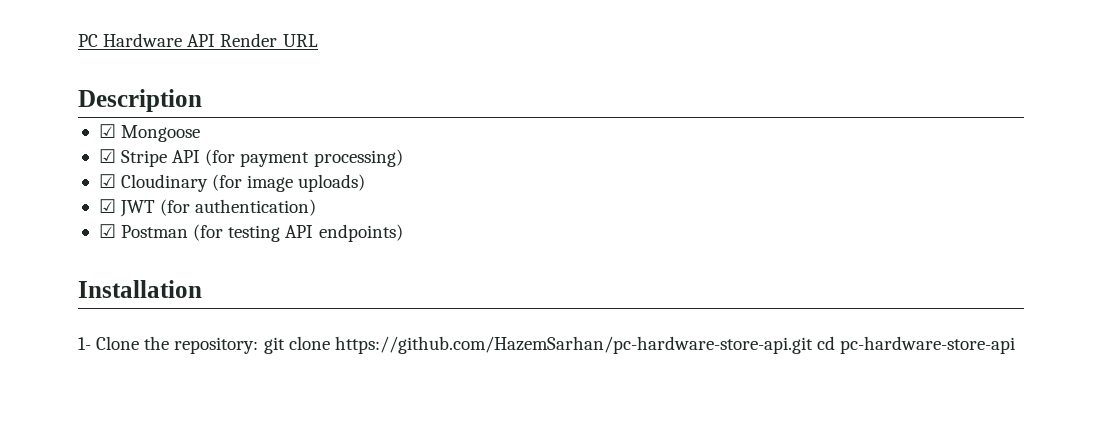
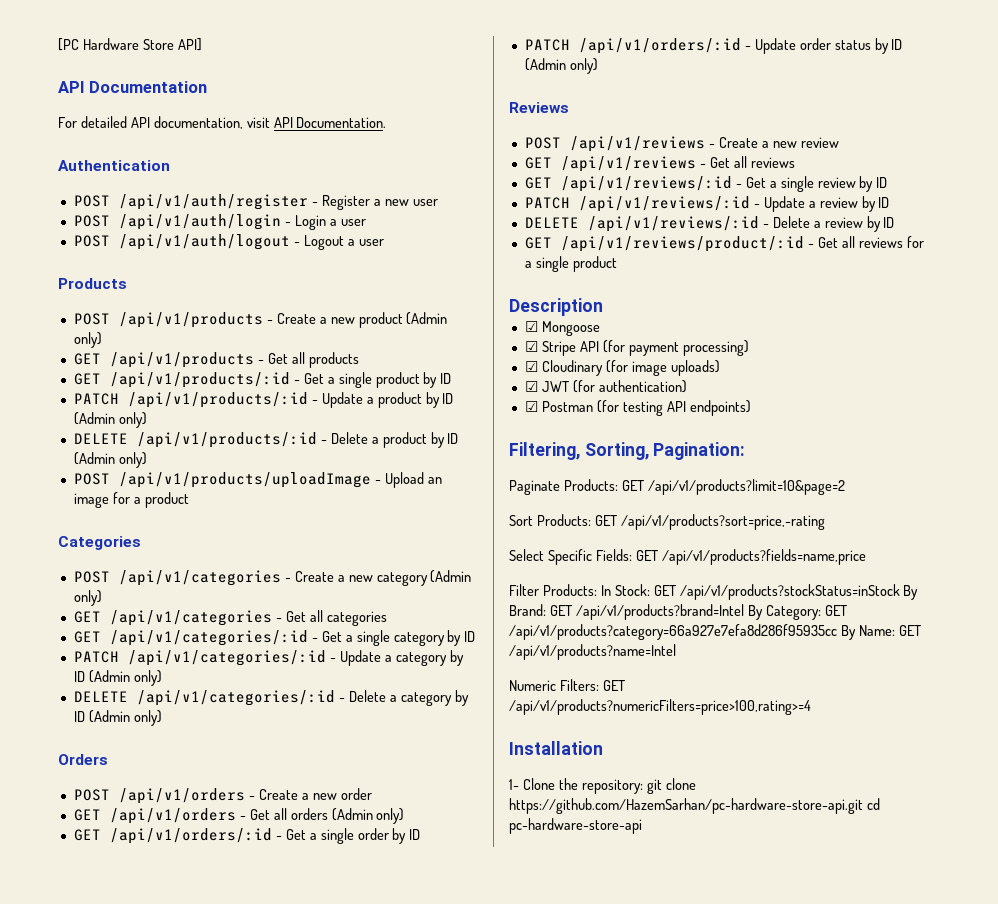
[78,33,318,47] PC Hardware API Render URL -> [58,38,202,51] [58,81,208,93] [58,116,387,129] [58,160,170,171] [73,194,438,210] [73,214,366,230] [73,234,384,250] [58,278,127,289] [73,312,448,328] [73,332,102,348] [73,352,359,368] [73,372,452,388] [73,392,454,408] [73,412,147,428] [73,432,459,448] [73,452,147,468] [73,472,442,488] [73,492,189,508] [58,536,141,550] [73,570,472,586] [73,590,102,606] [73,610,387,626] [73,630,476,646] [73,650,464,666] [73,670,162,686] [73,690,469,706] [73,710,162,726] [58,754,108,765] [73,788,372,804] [73,808,405,824] [73,828,421,844] [524,38,903,54] [524,58,598,74] [509,102,569,113] [524,136,839,152] [524,156,795,172] [524,176,888,192] [524,196,890,212] [524,216,895,232] [524,236,924,252] [524,256,617,272] [PC Hardware Store API] // API Documentation // For detailed API documentation, visit API Documentation. // Authentication // POST /api/v1/auth/register - Register a new user // POST /api/v1/auth/login - Login a user // POST /api/v1/auth/logout - Logout a user // Products // POST /api/v1/products - Create a new product (Admin only) // GET /api/v1/products - Get all products // GET /api/v1/products/:id - Get a single product by ID // PATCH /api/v1/products/:id - Update a product by ID (Admin only) // DELETE /api/v1/products/:id - Delete a product by ID (Admin only) // POST /api/v1/products/uploadImage - Upload an image for a product // Categories // POST /api/v1/categories - Create a new category (Admin only) // GET /api/v1/categories - Get all categories // GET /api/v1/categories/:id - Get a single category by ID // PATCH /api/v1/categories/:id - Update a category by ID (Admin only) // DELETE /api/v1/categories/:id - Delete a category by ID (Admin only) // Orders // POST /api/v1/orders - Create a new order // GET /api/v1/orders - Get all orders (Admin only) // GET /api/v1/orders/:id - Get a single order by ID // PATCH /api/v1/orders/:id - Update order status by ID (Admin only) // Reviews // POST /api/v1/reviews - Create a new review // GET /api/v1/reviews - Get all reviews // GET /api/v1/reviews/:id - Get a single review by ID // PATCH /api/v1/reviews/:id - Update a review by ID // DELETE /api/v1/reviews/:id - Delete a review by ID // GET /api/v1/reviews/product/:id - Get all reviews for a single product
(403, 233) none -> [509,442,746,460] [509,479,845,495] [509,514,825,530] [509,549,866,565] [509,584,919,600] [509,604,847,620] [509,624,921,640] [509,644,676,660] [509,679,625,691] [509,699,811,715] // Filtering, Sorting, Pagination: // Paginate Products: GET /api/v1/products?limit=10&page=2 // Sort Products: GET /api/v1/products?sort=price,-rating // Select Specific Fields: GET /api/v1/products?fields=name,price // Filter Products: In Stock: GET /api/v1/products?stockStatus=inStock By Brand: GET /api/v1/products?brand=Intel By Category: GET /api/v1/products?category=66a927e7efa8d286f95935cc By Name: GET /api/v1/products?name=Intel // Numeric Filters: GET /api/v1/products?numericFilters=price>100,rating>=4

